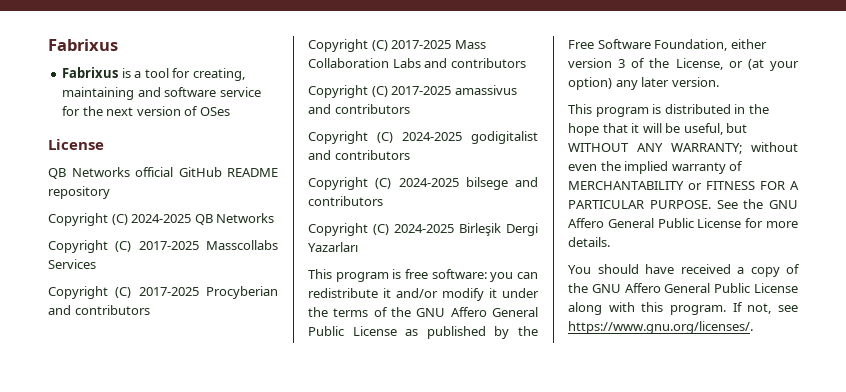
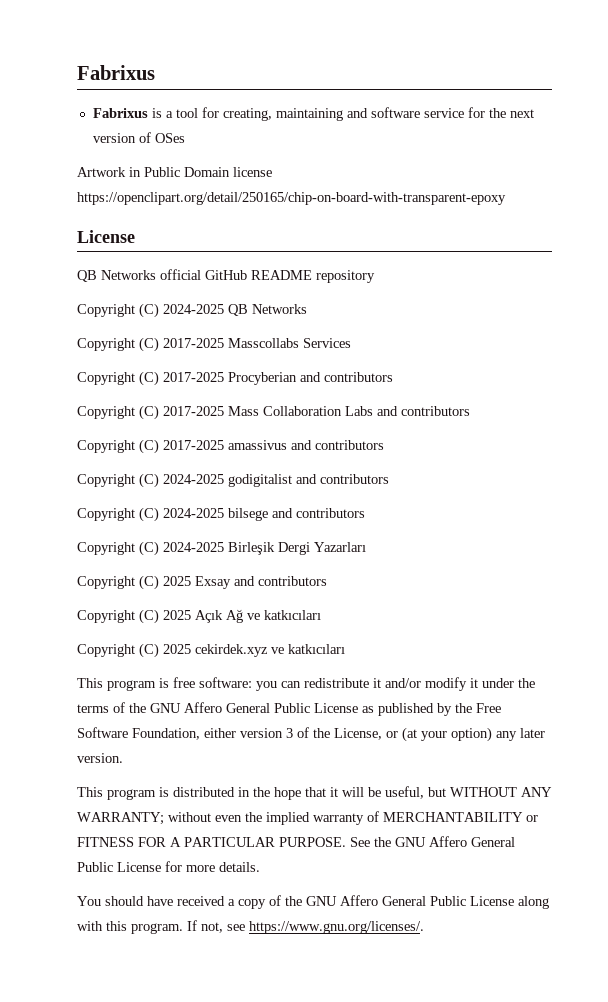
(230, 111) none -> [77,167,272,177] [77,192,506,205] // Artwork in Public Domain license https://openclipart.org/detail/250165/chip-on-board-with-transparent-epoxy
(358, 247) none -> [77,575,327,590] [77,609,321,624] [77,643,345,658] // Copyright (C) 2025 Exsay and contributors // Copyright (C) 2025 Açık Ağ ve katkıcıları // Copyright (C) 2025 cekirdek.xyz ve katkıcıları

